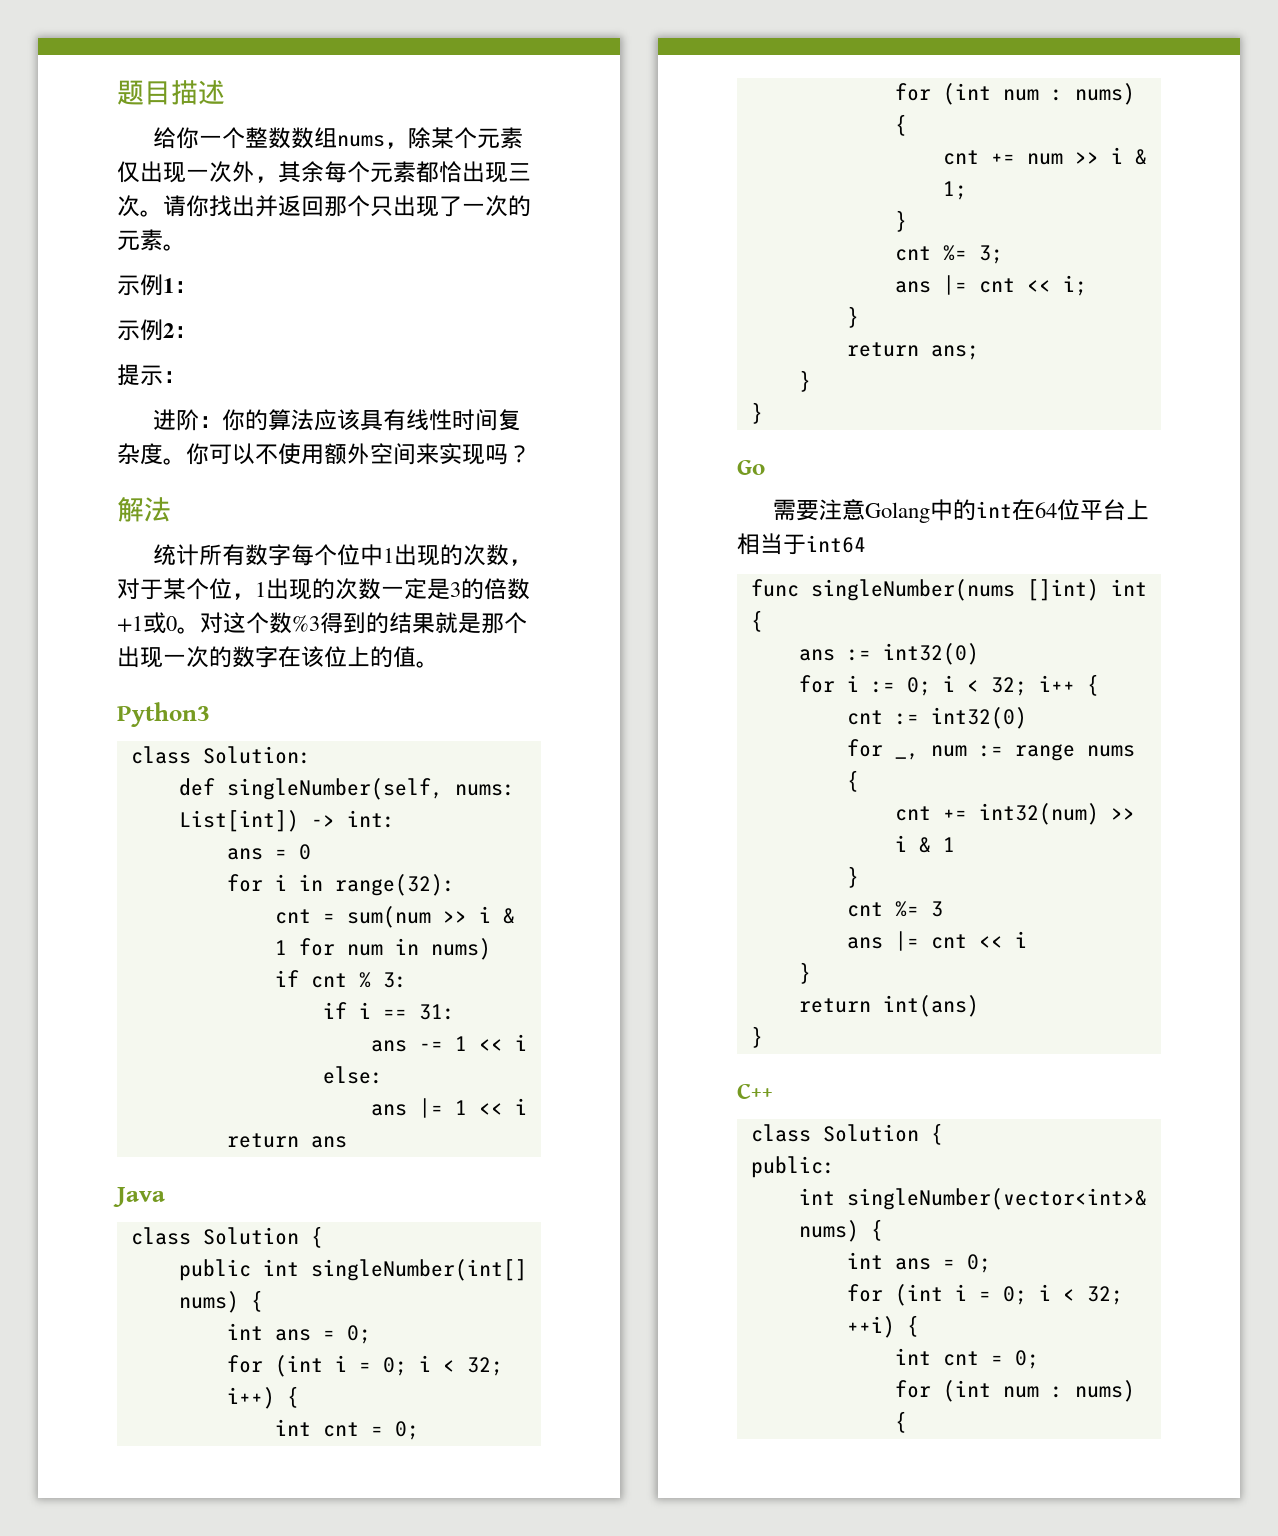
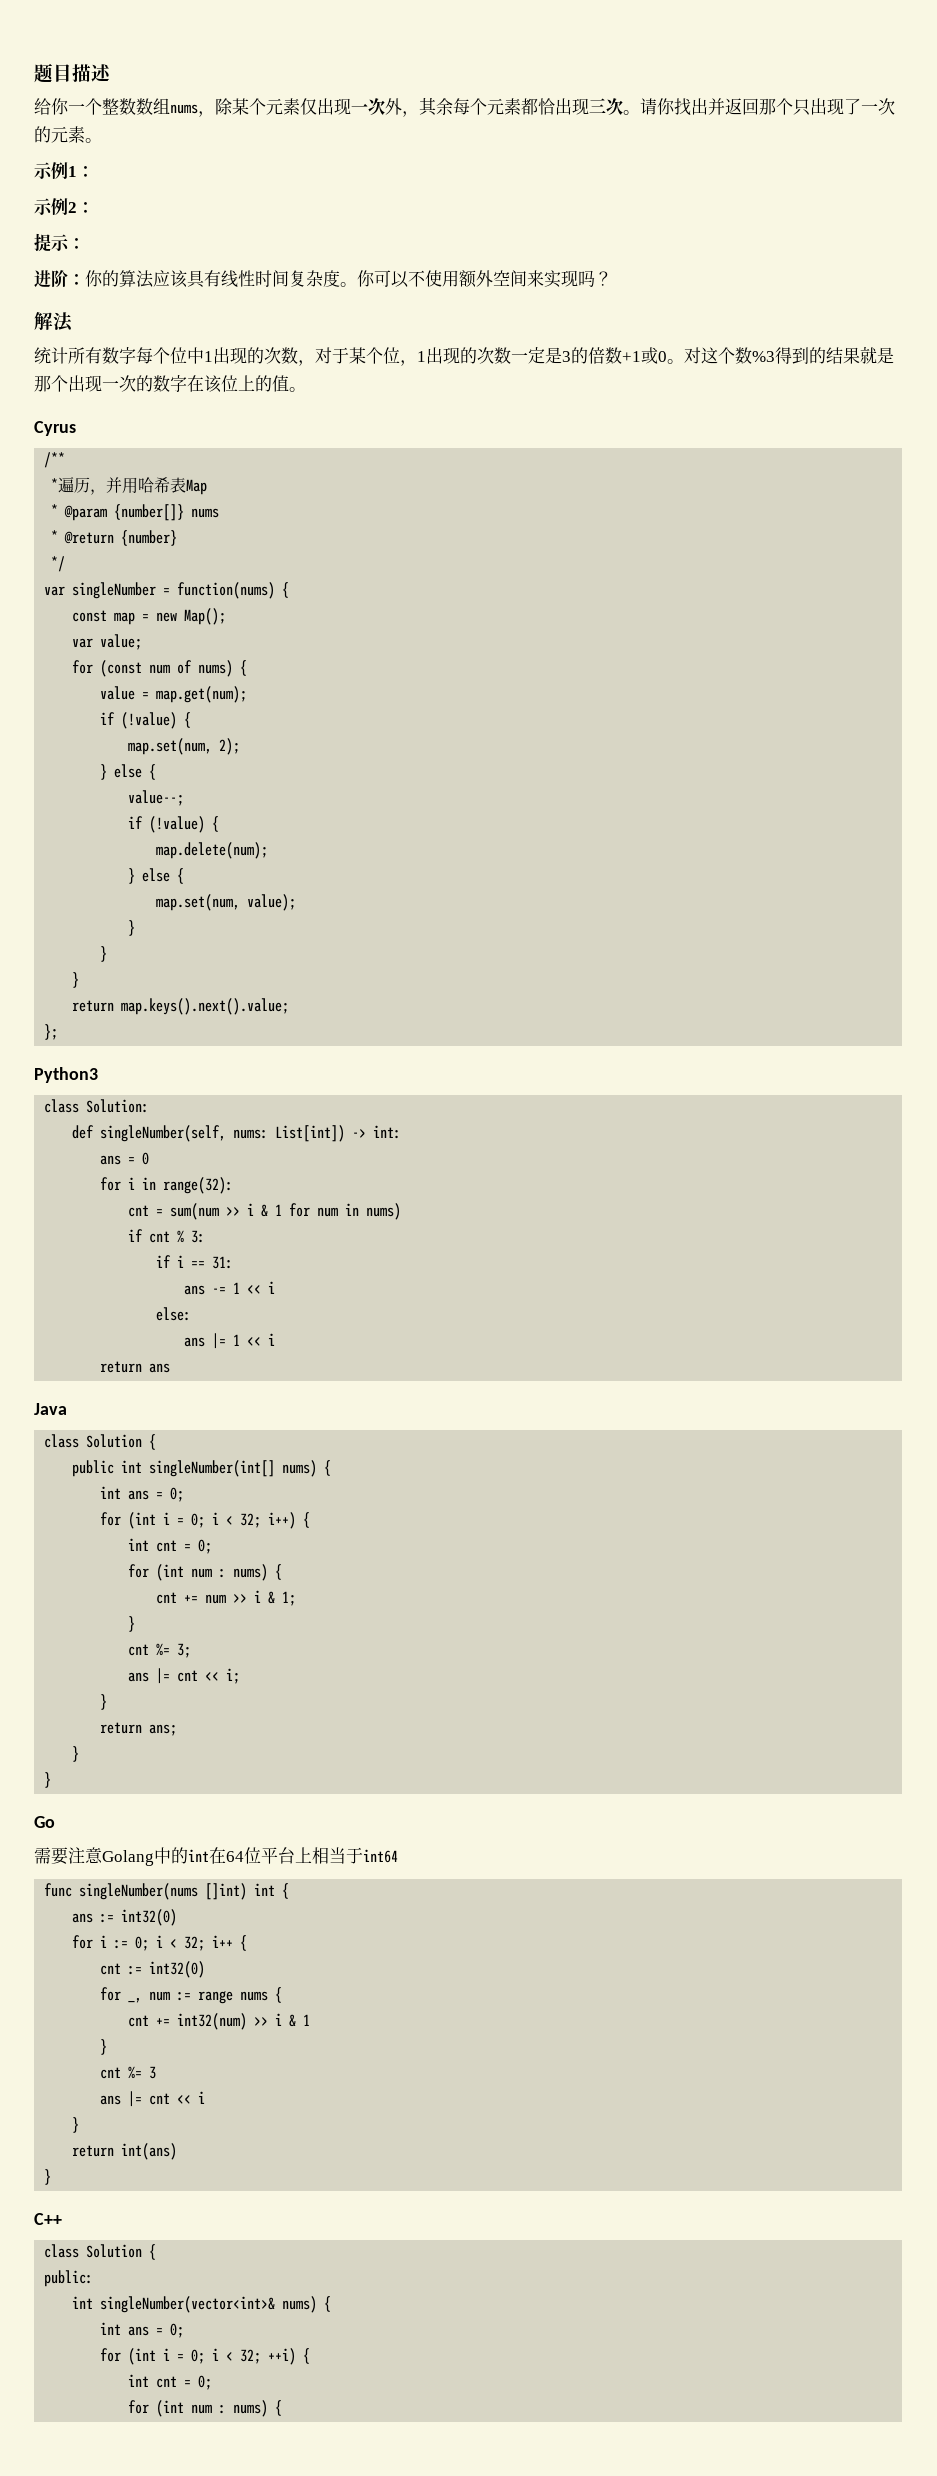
(439, 664) none -> [34,421,76,436] [44,452,66,468] [51,477,208,495] [51,504,220,521] [51,530,178,546] [51,556,66,572] [44,582,290,599] [72,608,227,625] [72,634,143,650] [72,660,248,677] [100,686,248,703] [100,712,192,729] [128,738,241,755] [100,764,157,780] [128,790,185,806] [128,816,220,833] [156,842,269,859] [128,868,185,884] [156,894,297,911] [128,920,136,936] [100,946,108,962] [72,972,80,988] [72,998,290,1015] [44,1024,59,1040] // Cyrus // /** // *遍历，并用哈希表Map // * @param {number[]} nums // * @return {number} // */ // var singleNumber = function(nums) { // const map = new Map(); // var value; // for (const num of nums) { // value = map.get(num); // if (!value) { // map.set(num, 2); // } else { // value--; // if (!value) { // map.delete(num); // } else { // map.set(num, value); // } // } // } // return map.keys().next().value; // };

